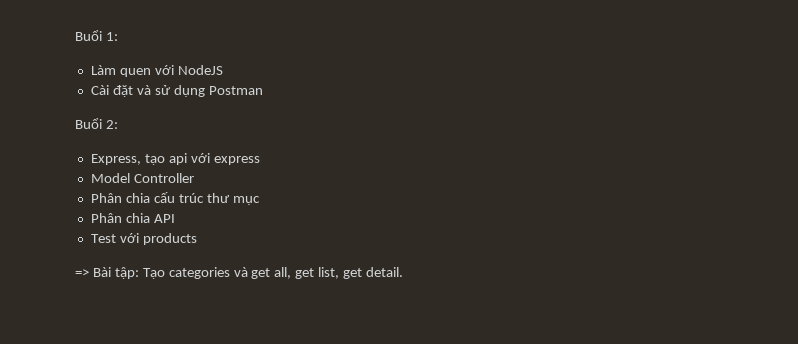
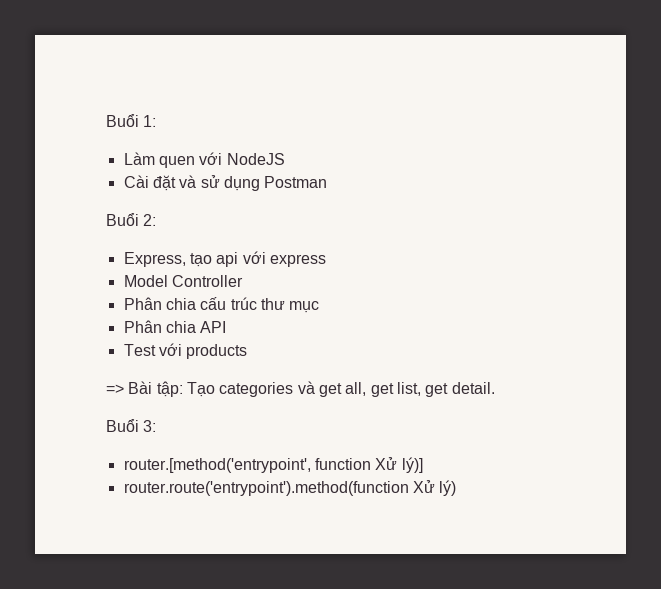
(404, 272) none -> [106,419,157,432] [123,457,423,473] [123,480,457,496] // Buổi 3: // router.[method('entrypoint', function Xử lý)] // router.route('entrypoint').method(function Xử lý)

